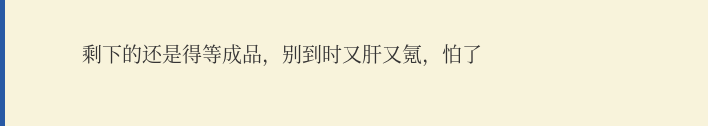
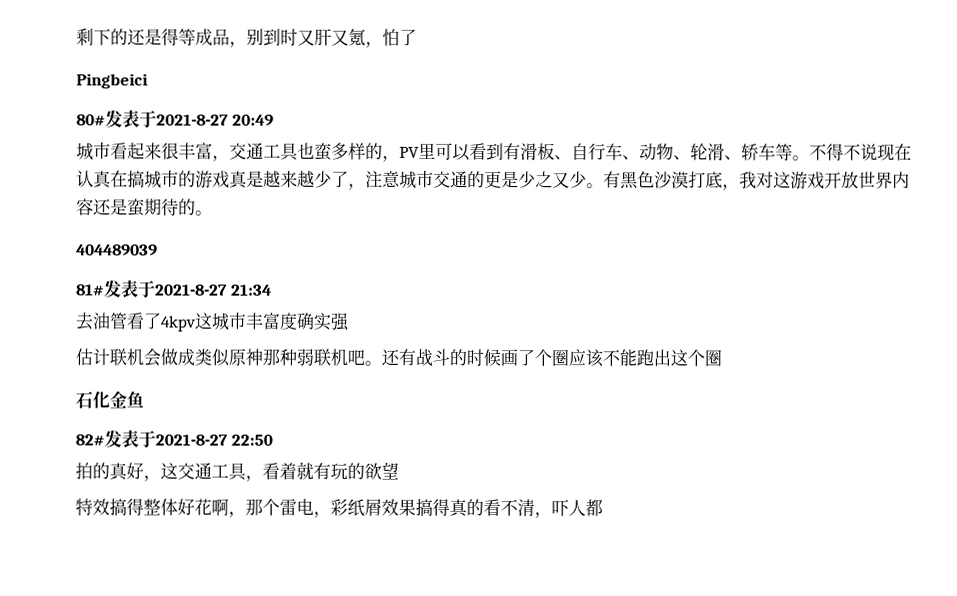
(482, 54) none -> [76,73,148,89] [76,109,274,128] [76,142,912,162] [76,170,910,191] [76,198,213,217] [76,244,158,256] [76,279,272,298] [75,312,349,332] [75,348,722,368] [75,390,144,409] [75,429,273,448] [75,461,399,482] [75,498,603,519] // Pingbeici // 80#发表于2021-8-27 20:49 // 城市看起来很丰富，交通工具也蛮多样的，PV里可以看到有滑板、自行车、动物、轮滑、轿车等。不得不说现在认真在搞城市的游戏真是越来越少了，注意城市交通的更是少之又少。有黑色沙漠打底，我对这游戏开放世界内容还是蛮期待的。 // 404489039 // 81#发表于2021-8-27 21:34 // 去油管看了4kpv这城市丰富度确实强 // 估计联机会做成类似原神那种弱联机吧。还有战斗的时候画了个圈应该不能跑出这个圈 // 石化金鱼 // 82#发表于2021-8-27 22:50 // 拍的真好，这交通工具，看着就有玩的欲望 // 特效搞得整体好花啊，那个雷电，彩纸屑效果搞得真的看不清，吓人都

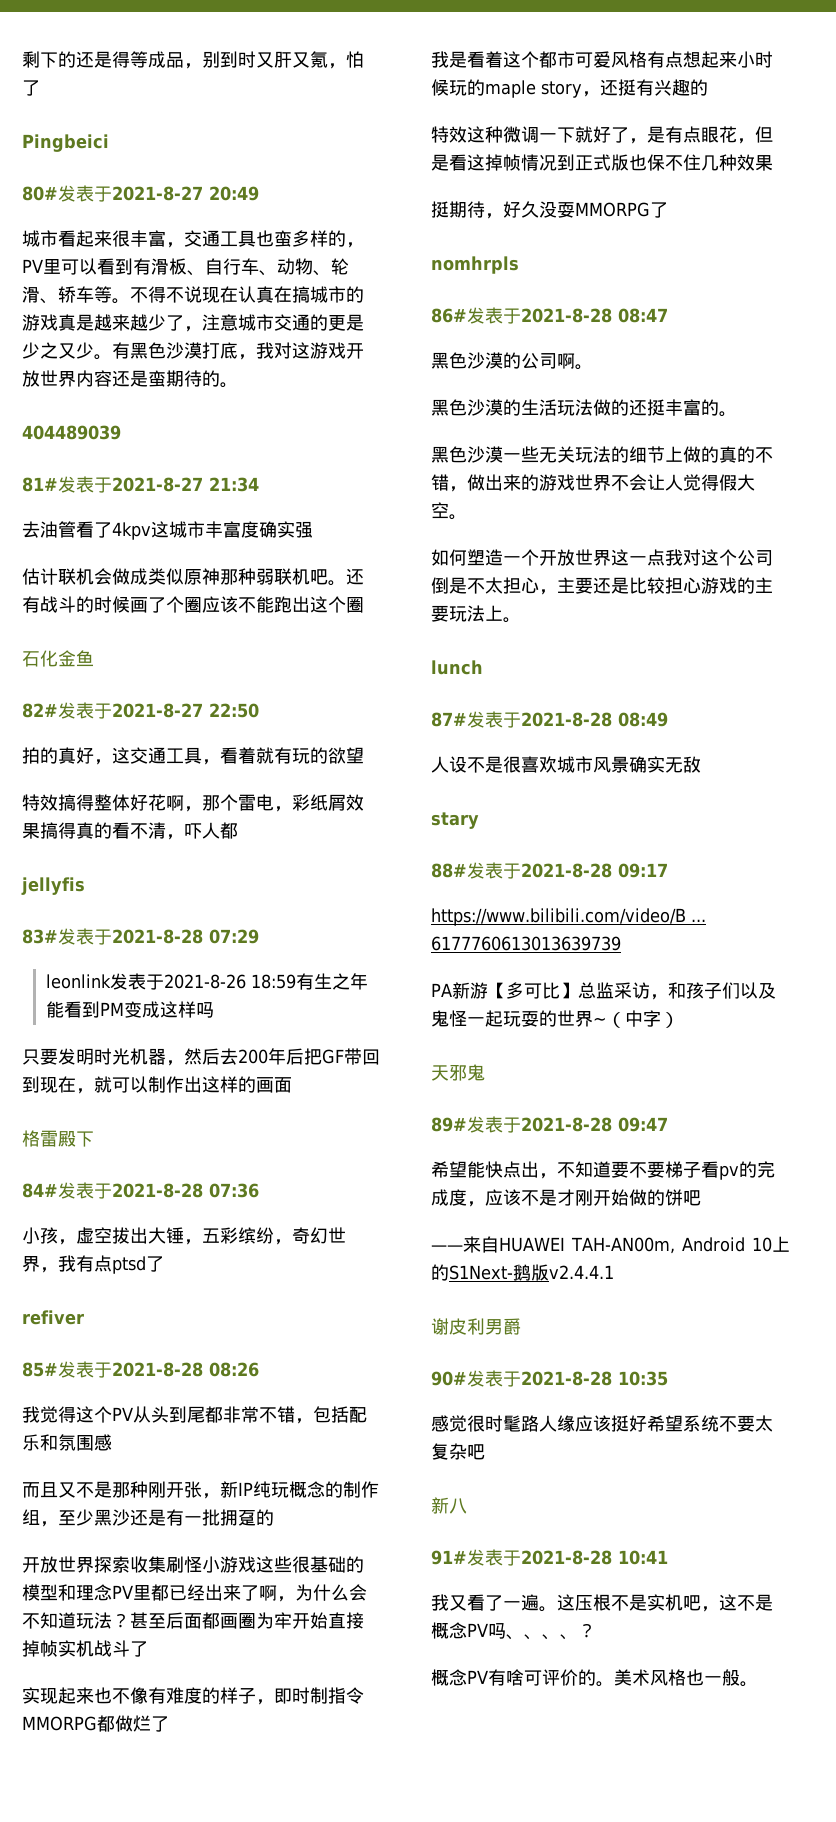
(603, 508) none -> [21,877,85,895] [22,928,259,945] [45,973,368,990] [45,1001,214,1018] [22,1048,380,1066] [22,1076,292,1094] [22,1130,94,1147] [22,1182,259,1199] [22,1227,346,1245] [22,1255,164,1274] [22,1310,84,1325] [22,1361,259,1378] [22,1406,367,1424] [22,1434,112,1451] [22,1481,379,1499] [22,1509,274,1527] [22,1556,364,1573] [22,1584,367,1602] [22,1612,364,1629] [22,1640,148,1657] [22,1687,364,1705] [22,1715,169,1732] [431,51,773,68] [431,79,708,98] [431,126,773,144] [431,154,773,171] [431,201,668,219] [431,256,519,274] [431,307,668,324] [431,352,593,370] [431,399,737,417] [431,446,773,463] [431,474,755,492] [431,502,467,520] [431,549,773,566] [431,577,773,595] [431,605,521,623] [431,660,483,675] [431,711,668,728] [431,756,701,773] [431,812,479,829] [431,862,668,879] [431,908,706,926] [431,936,621,951] [431,982,776,1000] [431,1010,679,1028] [431,1064,485,1081] [431,1116,668,1133] [431,1161,775,1180] [431,1189,701,1207] [431,1236,790,1254] [431,1264,614,1281] [431,1318,521,1335] [431,1370,668,1387] [431,1415,773,1432] [431,1443,485,1460] [431,1497,467,1514] [431,1549,668,1566] [431,1594,773,1612] [431,1622,596,1640] [431,1669,758,1687] // jellyfis // 83#发表于2021-8-28 07:29 // leonlink发表于2021-8-26 18:59有生之年能看到PM变成这样吗 // 只要发明时光机器，然后去200年后把GF带回到现在，就可以制作出这样的画面 // 格雷殿下 // 84#发表于2021-8-28 07:36 // 小孩，虚空拔出大锤，五彩缤纷，奇幻世界，我有点ptsd了 // refiver // 85#发表于2021-8-28 08:26 // 我觉得这个PV从头到尾都非常不错，包括配乐和氛围感 // 而且又不是那种刚开张，新IP纯玩概念的制作组，至少黑沙还是有一批拥趸的 // 开放世界探索收集刷怪小游戏这些很基础的模型和理念PV里都已经出来了啊，为什么会不知道玩法？甚至后面都画圈为牢开始直接掉帧实机战斗了 // 实现起来也不像有难度的样子，即时制指令MMORPG都做烂了 // 我是看着这个都市可爱风格有点想起来小时候玩的maple story，还挺有兴趣的 // 特效这种微调一下就好了，是有点眼花，但是看这掉帧情况到正式版也保不住几种效果 // 挺期待，好久没耍MMORPG了 // nomhrpls // 86#发表于2021-8-28 08:47 // 黑色沙漠的公司啊。 // 黑色沙漠的生活玩法做的还挺丰富的。 // 黑色沙漠一些无关玩法的细节上做的真的不错，做出来的游戏世界不会让人觉得假大空。 // 如何塑造一个开放世界这一点我对这个公司倒是不太担心，主要还是比较担心游戏的主要玩法上。 // lunch // 87#发表于2021-8-28 08:49 // 人设不是很喜欢城市风景确实无敌 // stary // 88#发表于2021-8-28 09:17 // https://www.bilibili.com/video/B ... 6177760613013639739 // PA新游【多可比】总监采访，和孩子们以及鬼怪一起玩耍的世界~（中字） // 天邪鬼 // 89#发表于2021-8-28 09:47 // 希望能快点出，不知道要不要梯子看pv的完成度，应该不是才刚开始做的饼吧 // ——来自HUAWEI TAH-AN00m, Android 10上的S1Next-鹅版v2.4.4.1 // 谢皮利男爵 // 90#发表于2021-8-28 10:35 // 感觉很时髦路人缘应该挺好希望系统不要太复杂吧 // 新八 // 91#发表于2021-8-28 10:41 // 我又看了一遍。这压根不是实机吧，这不是概念PV吗、、、、？ // 概念PV有啥可评价的。美术风格也一般。

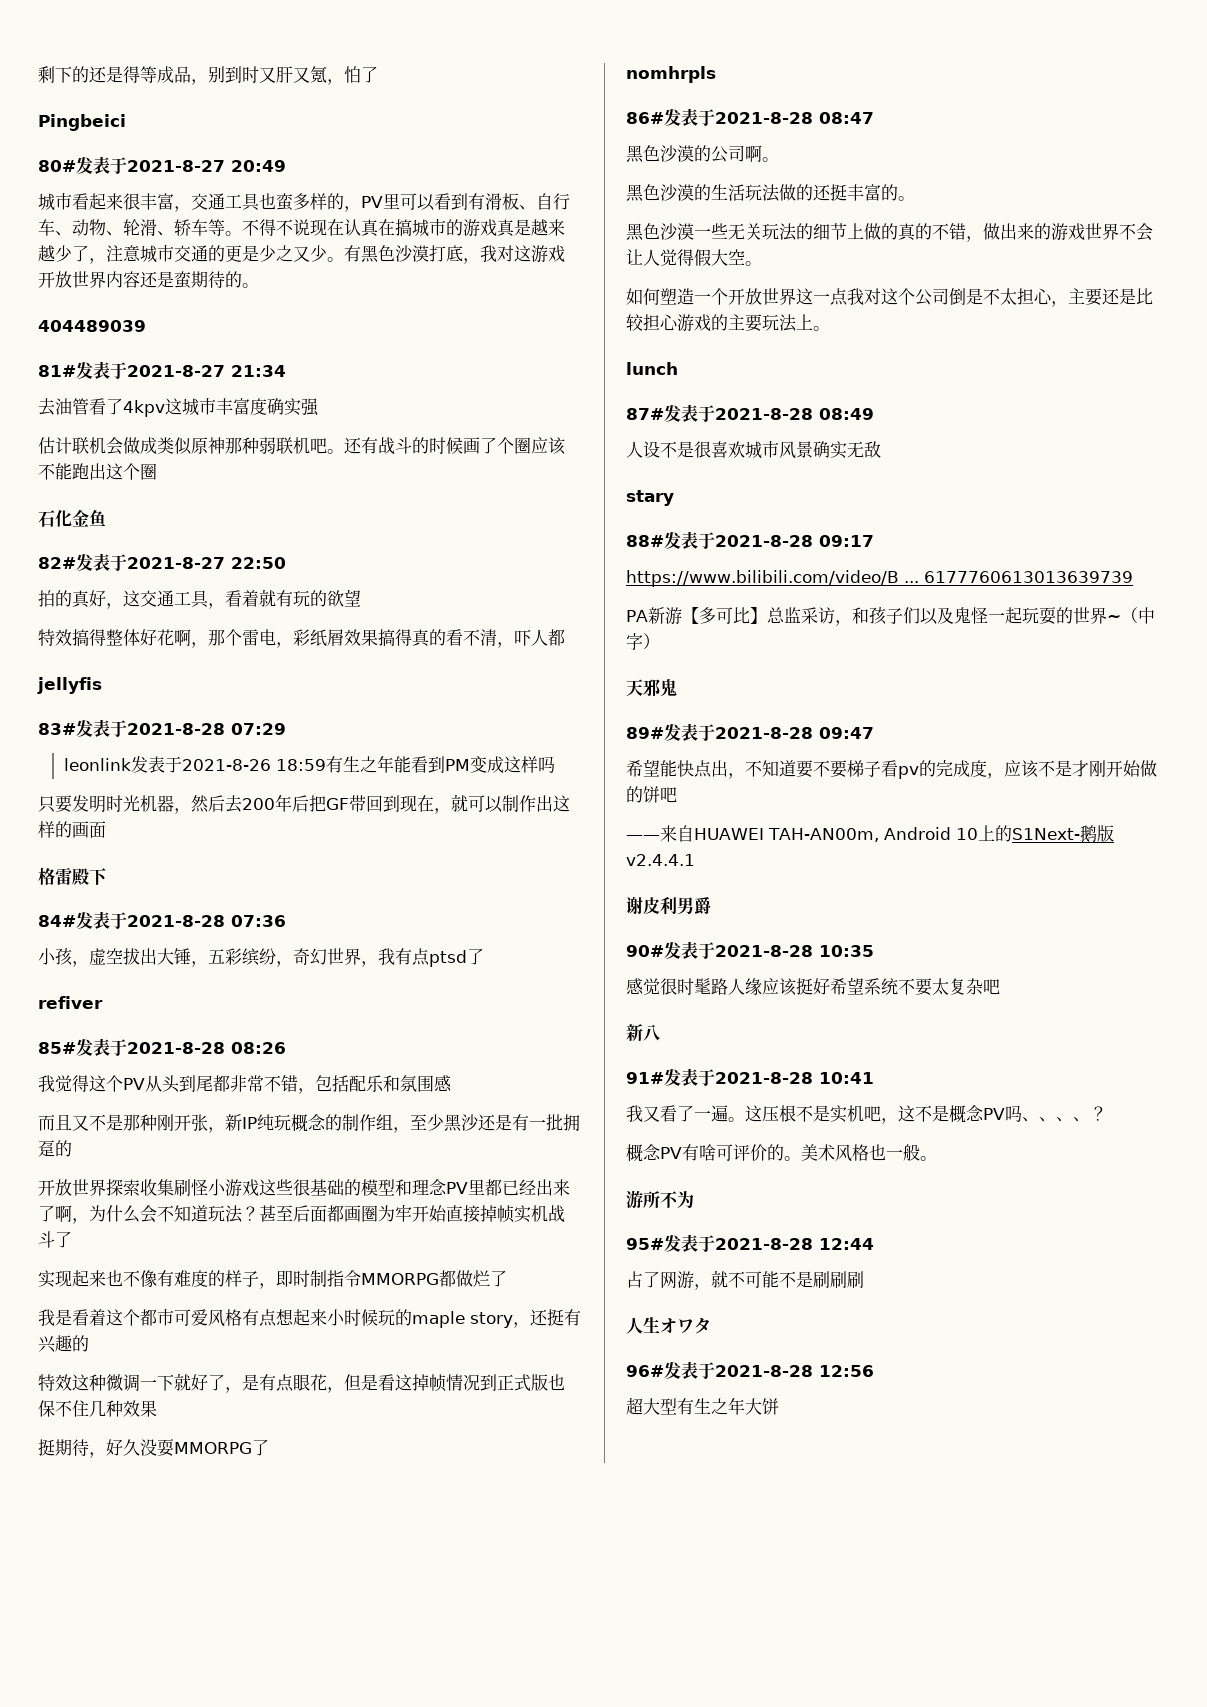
(758, 1684) none -> [626,1190,694,1208] [626,1234,874,1252] [626,1270,864,1290] [626,1317,711,1334] [626,1361,874,1379] [626,1397,779,1415] // 游所不为 // 95#发表于2021-8-28 12:44 // 占了网游，就不可能不是刷刷刷 // 人生オワタ // 96#发表于2021-8-28 12:56 // 超大型有生之年大饼

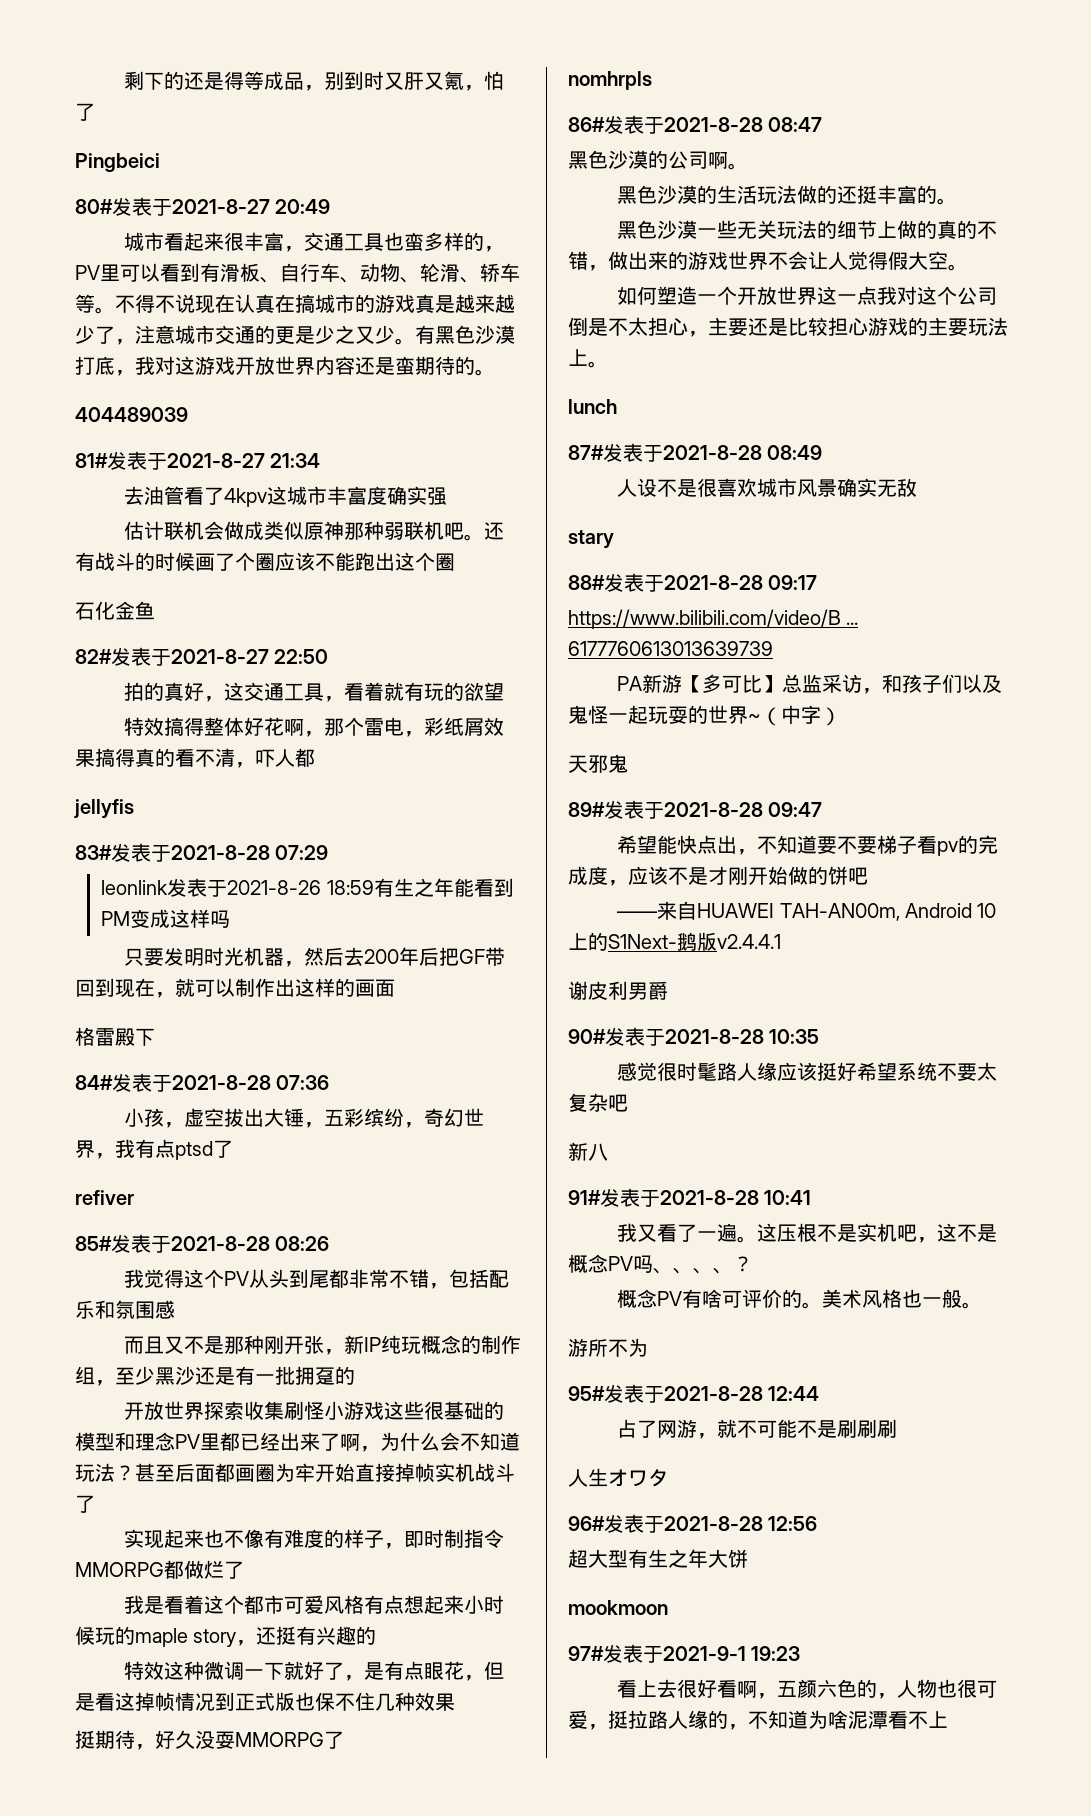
(779, 1406) none -> [568,1600,668,1615] [568,1644,801,1663] [617,1679,998,1699] [568,1710,948,1730] // mookmoon // 97#发表于2021-9-1 19:23 // 看上去很好看啊，五颜六色的，人物也很可爱，挺拉路人缘的，不知道为啥泥潭看不上

